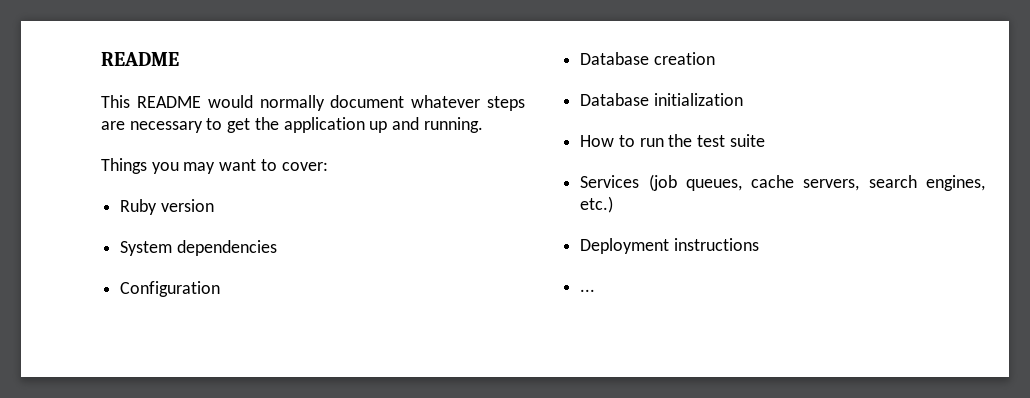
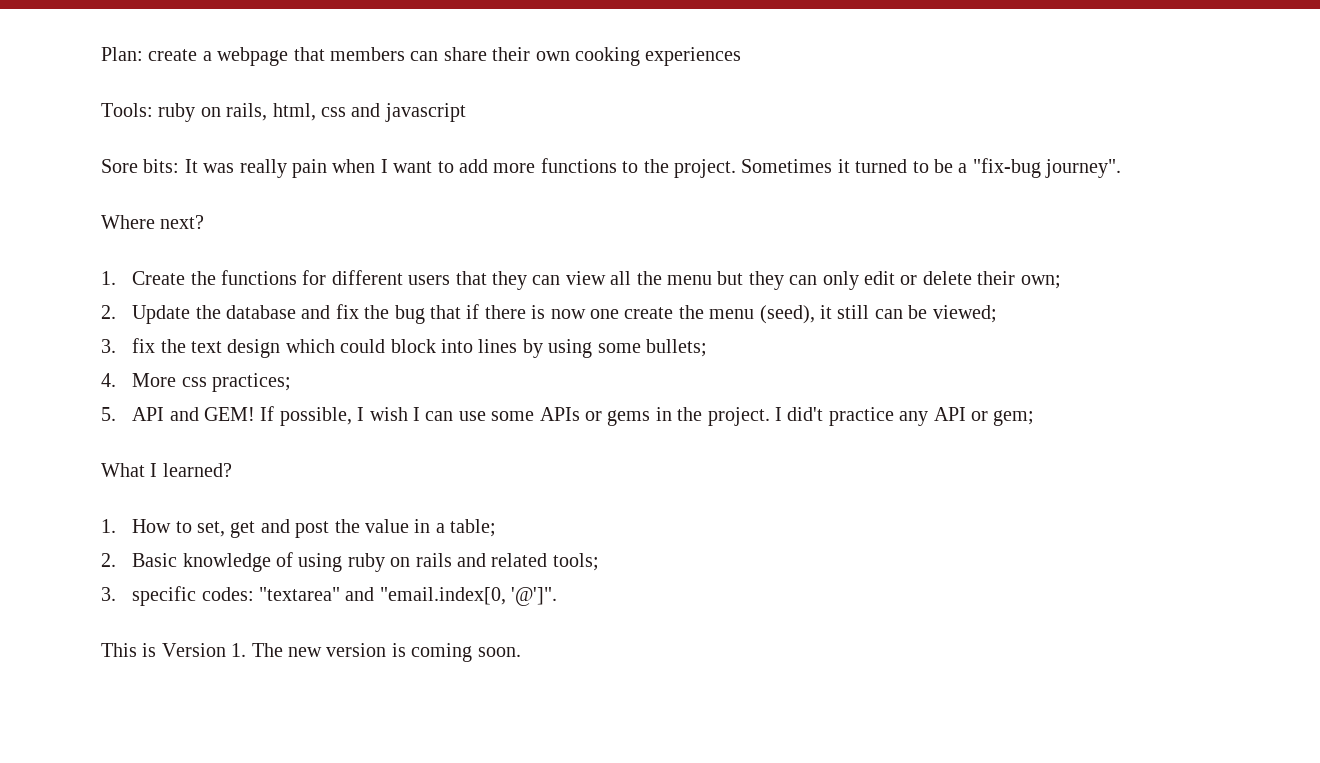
[101,52,179,66] [101,95,525,111] [101,117,483,133] [101,158,328,174] [120,199,214,215] [120,240,277,256] [120,281,221,297] [580,52,715,65] [580,93,743,106] [580,134,765,147] [580,174,985,191] [580,196,614,213] [580,238,759,254] [580,289,596,292] README // This README would normally document whatever steps are necessary to get the application up and running. // Things you may want to cover: // Ruby version // System dependencies // Configuration // Database creation // Database initialization // How to run the test suite // Services (job queues, cache servers, search engines, etc.) // Deployment instructions // ... -> [101,47,742,66] [101,103,466,122] [101,158,1122,178] [101,215,205,229] [101,270,1061,290] [101,304,997,324] [101,338,707,358] [101,373,291,392] [101,406,1035,426] [101,463,232,477] [101,519,497,538] [101,552,599,572] [101,586,558,606] [101,643,521,662] Plan: create a webpage that members can share their own cooking experiences // Tools: ruby on rails, html, css and javascript // Sore bits: It was really pain when I want to add more functions to the project. Sometimes it turned to be a "fix-bug journey". // Where next? // 1. Create the functions for different users that they can view all the menu but they can only edit or delete their own; // 2. Update the database and fix the bug that if there is now one create the menu (seed), it still can be viewed; // 3. fix the text design which could block into lines by using some bullets; // 4. More css practices; // 5. API and GEM! If possible, I wish I can use some APIs or gems in the project. I did't practice any API or gem; // What I learned? // 1. How to set, get and post the value in a table; // 2. Basic knowledge of using ruby on rails and related tools; // 3. specific codes: "textarea" and "email.index[0, '@']". // This is Version 1. The new version is coming soon.

